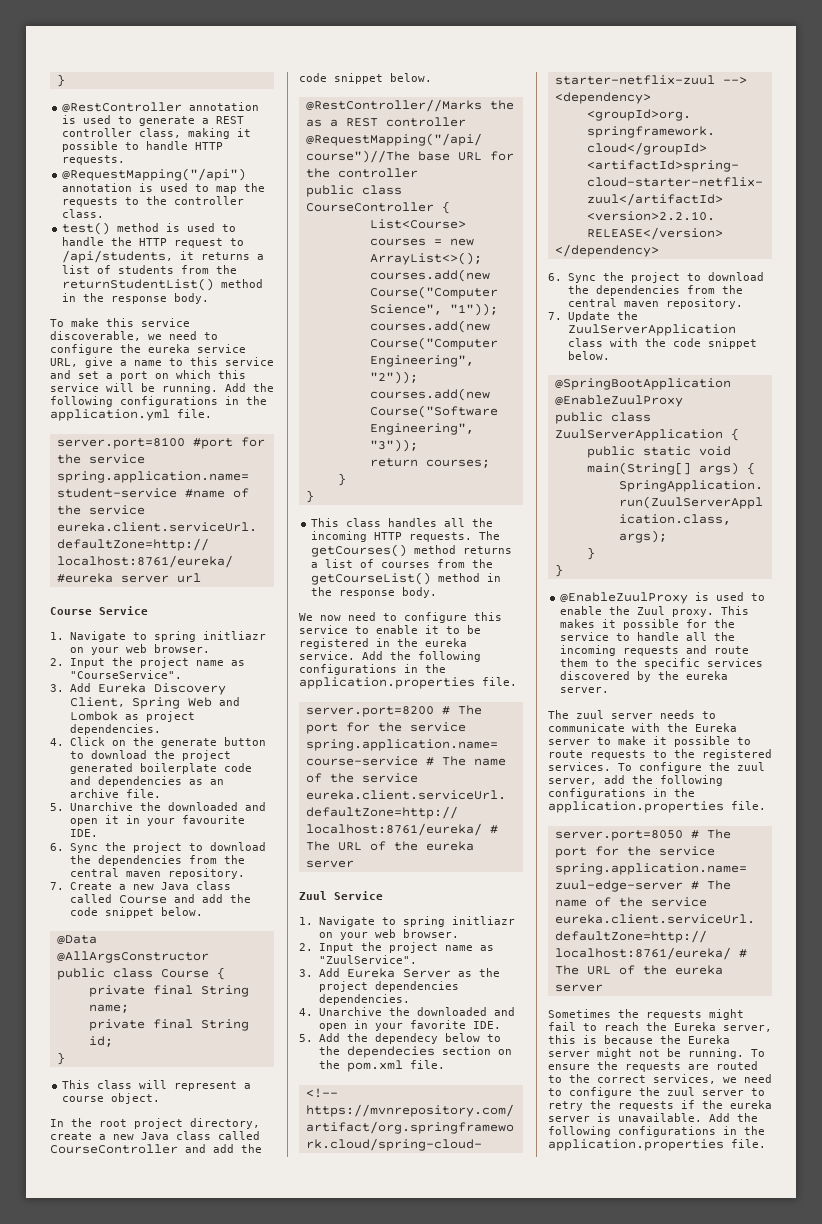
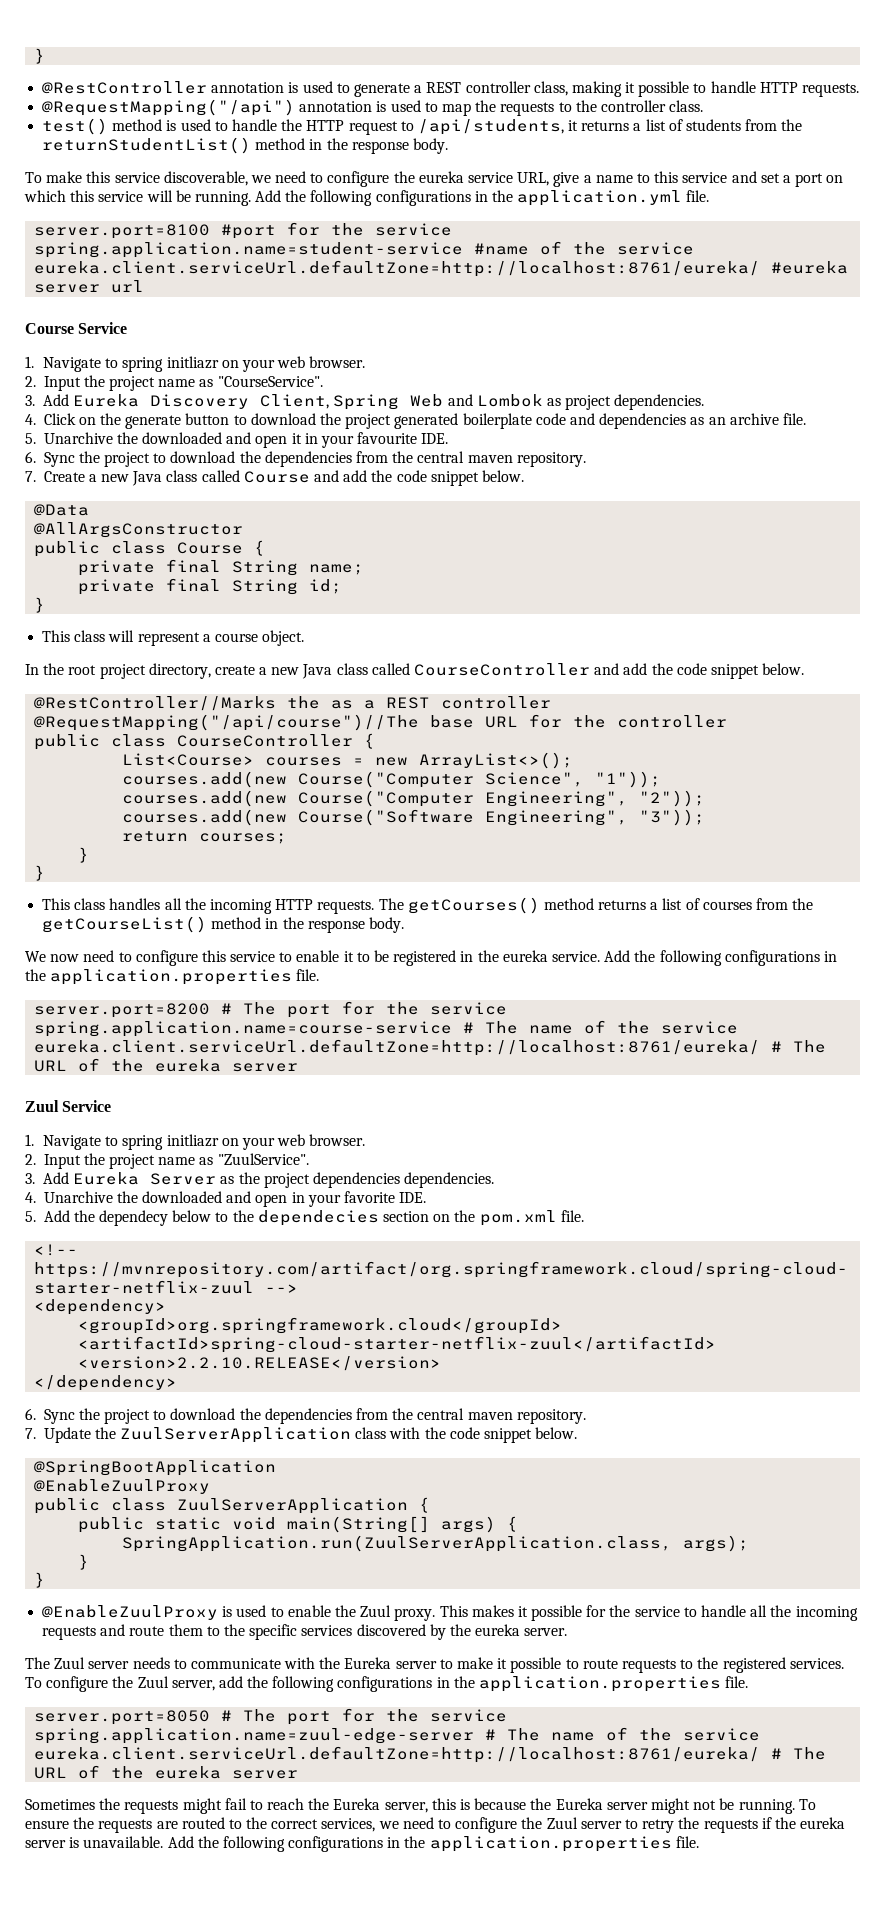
[576,710,604,719] zuul -> [54,1657,86,1669] Zuul
[737,762,765,771] zuul -> [137,1676,169,1688] Zuul
[667,1087,695,1096] zuul -> [546,1817,578,1829] Zuul

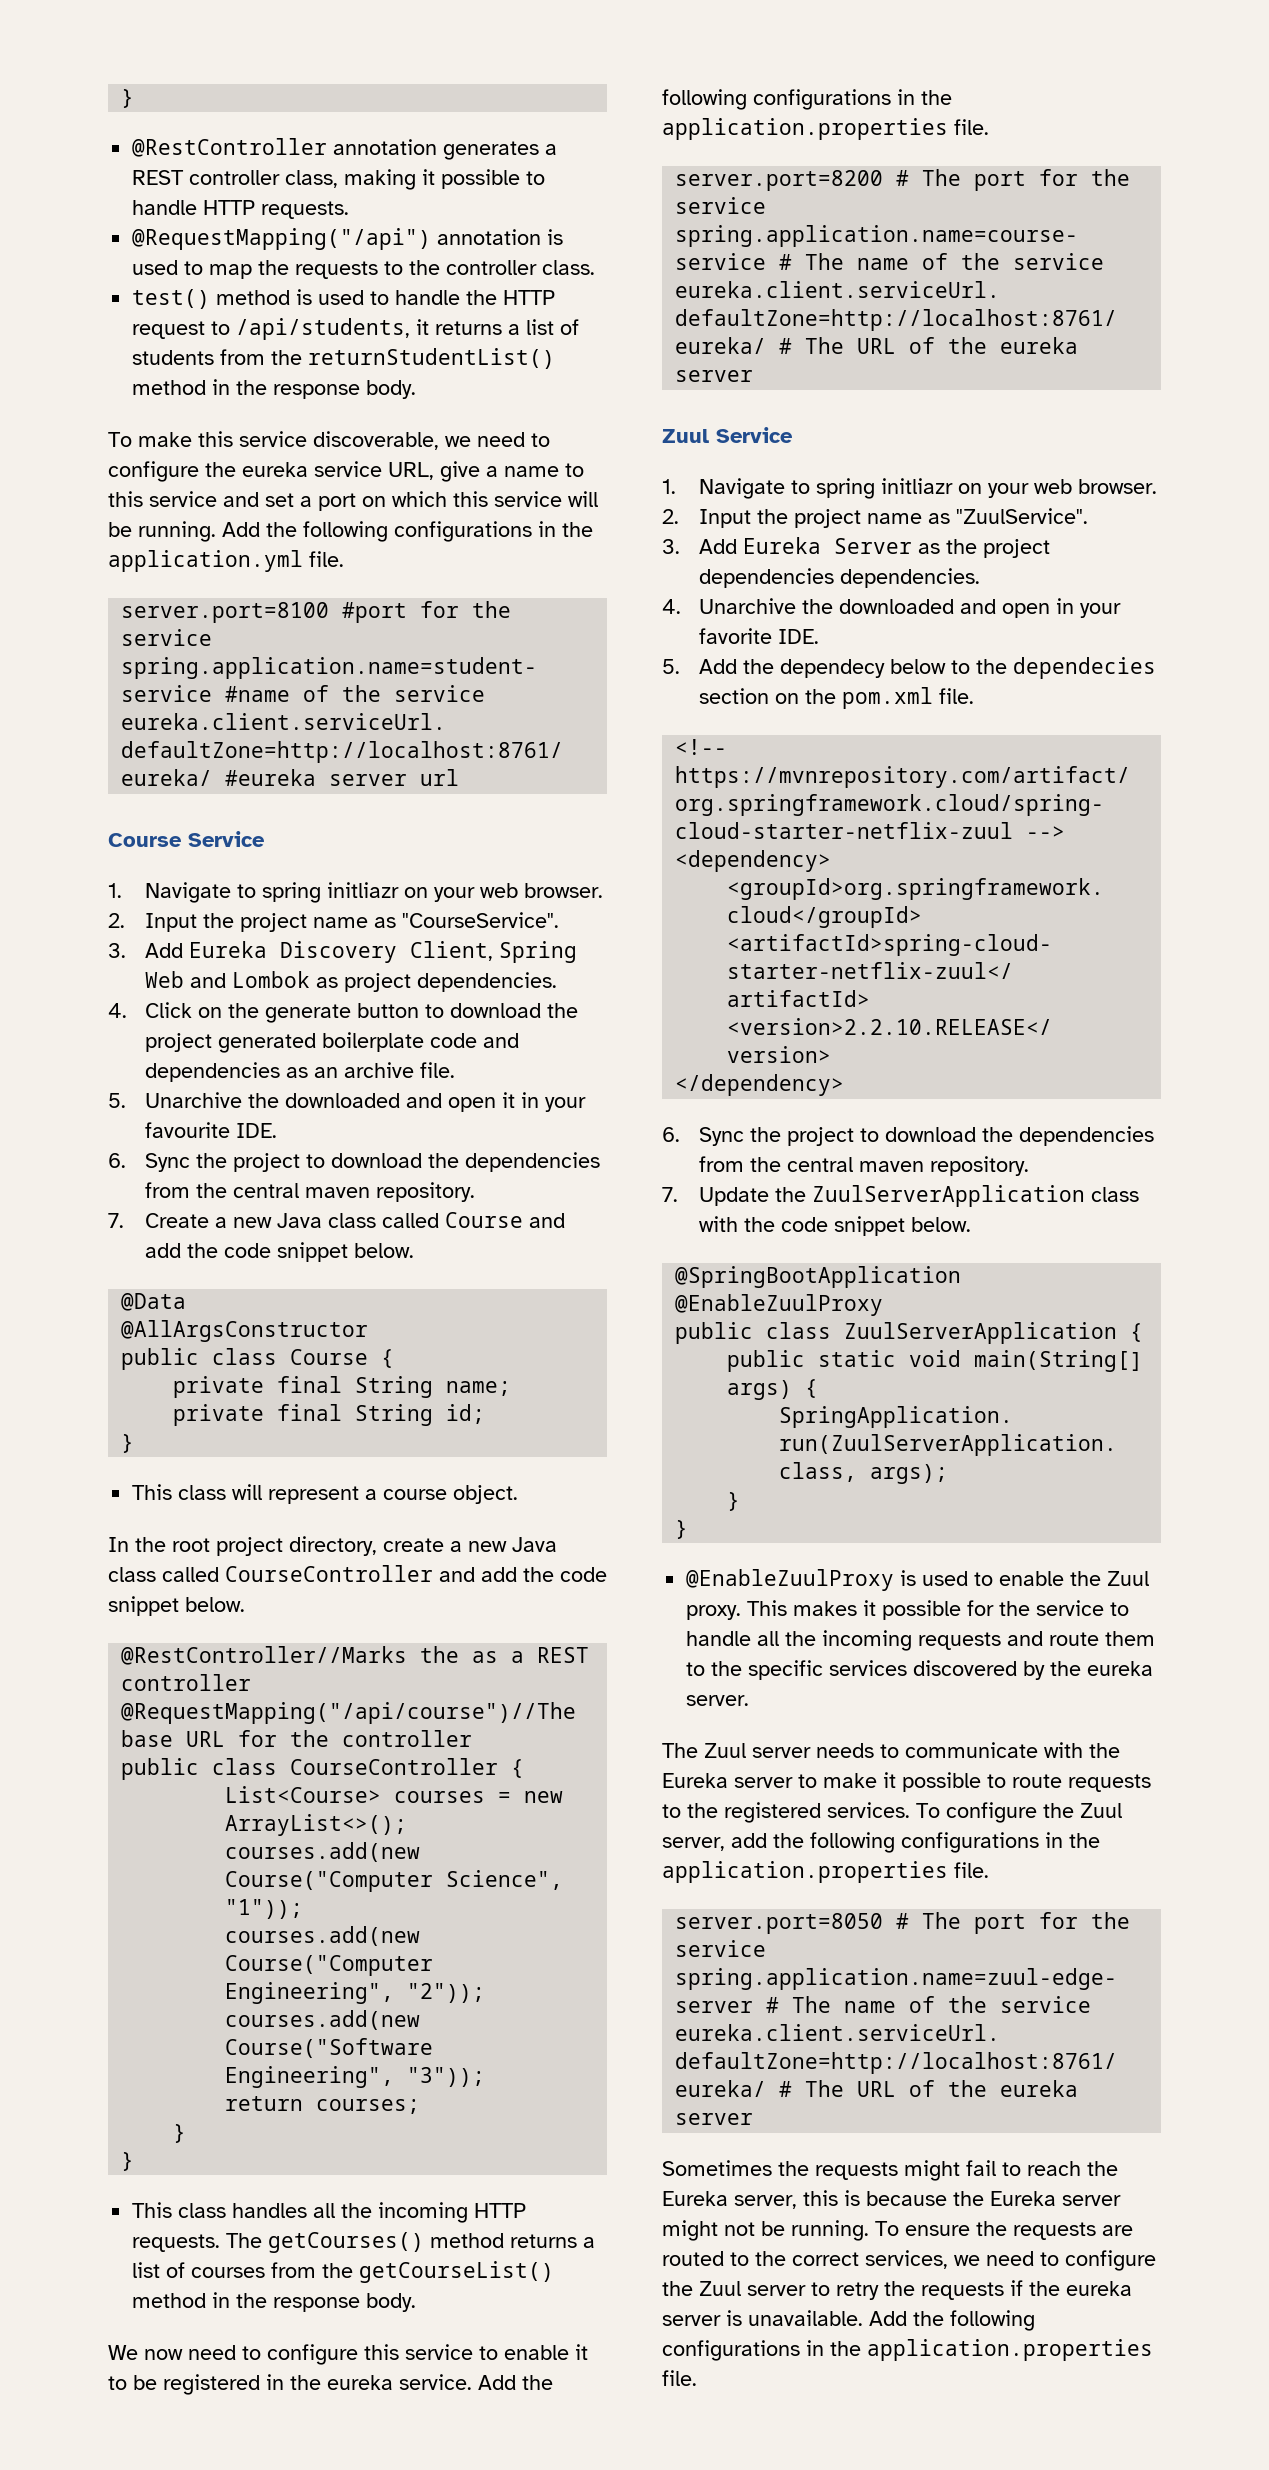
[288,81,410,97] is used to generate -> [443,141,540,160] generates

